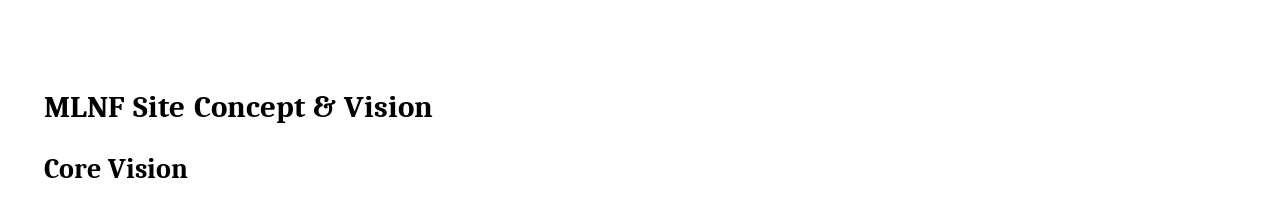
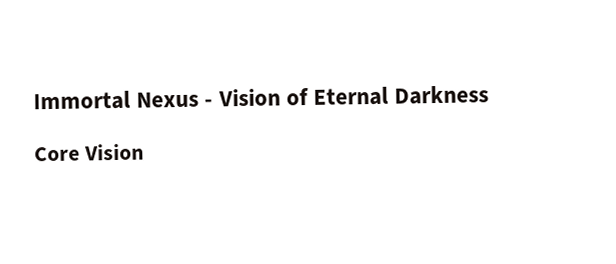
[44,96,434,123] MLNF Site Concept & Vision -> [33,85,490,111] Immortal Nexus - Vision of Eternal Darkness

